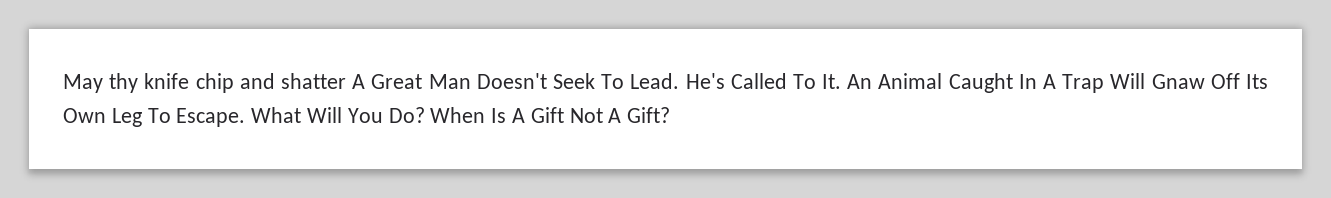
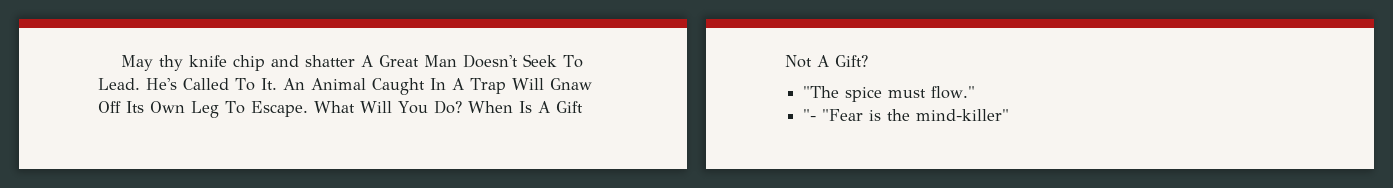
(671, 115) none -> [803,86,976,102] [803,109,1010,121] // "The spice must flow." // "- "Fear is the mind-killer"

